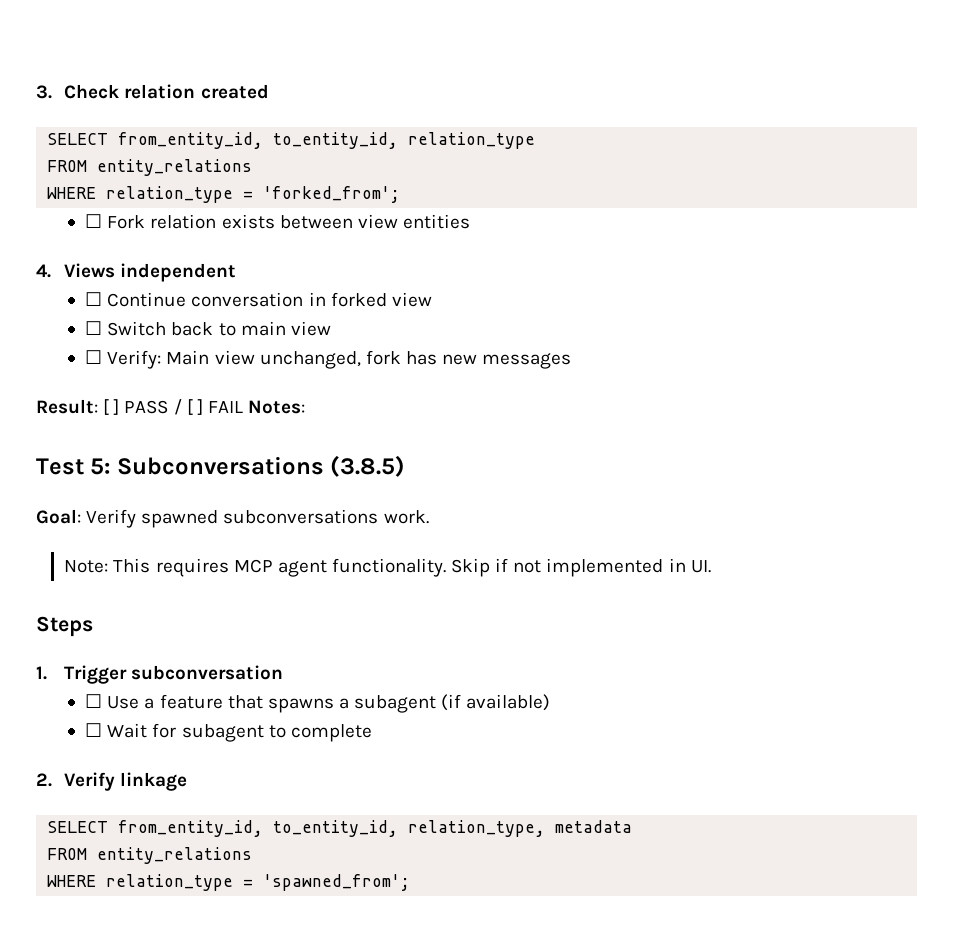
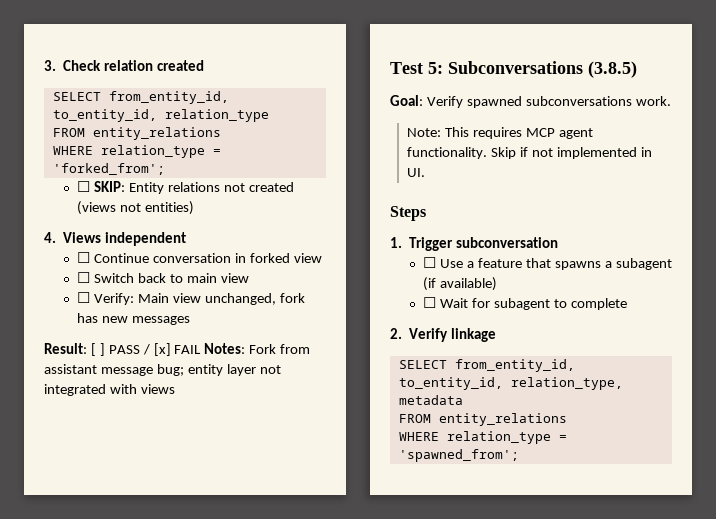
[107,214,470,229] Fork relation exists between view entities -> [94,181,294,194] [77,201,195,215] SKIP: Entity relations not created (views not entities)
[186,399,203,415] [ ] -> [153,343,171,356] [x]
(306, 407) none -> [249,344,311,354] [44,364,281,376] [44,384,175,396] Fork from assistant message bug; entity layer not integrated with views

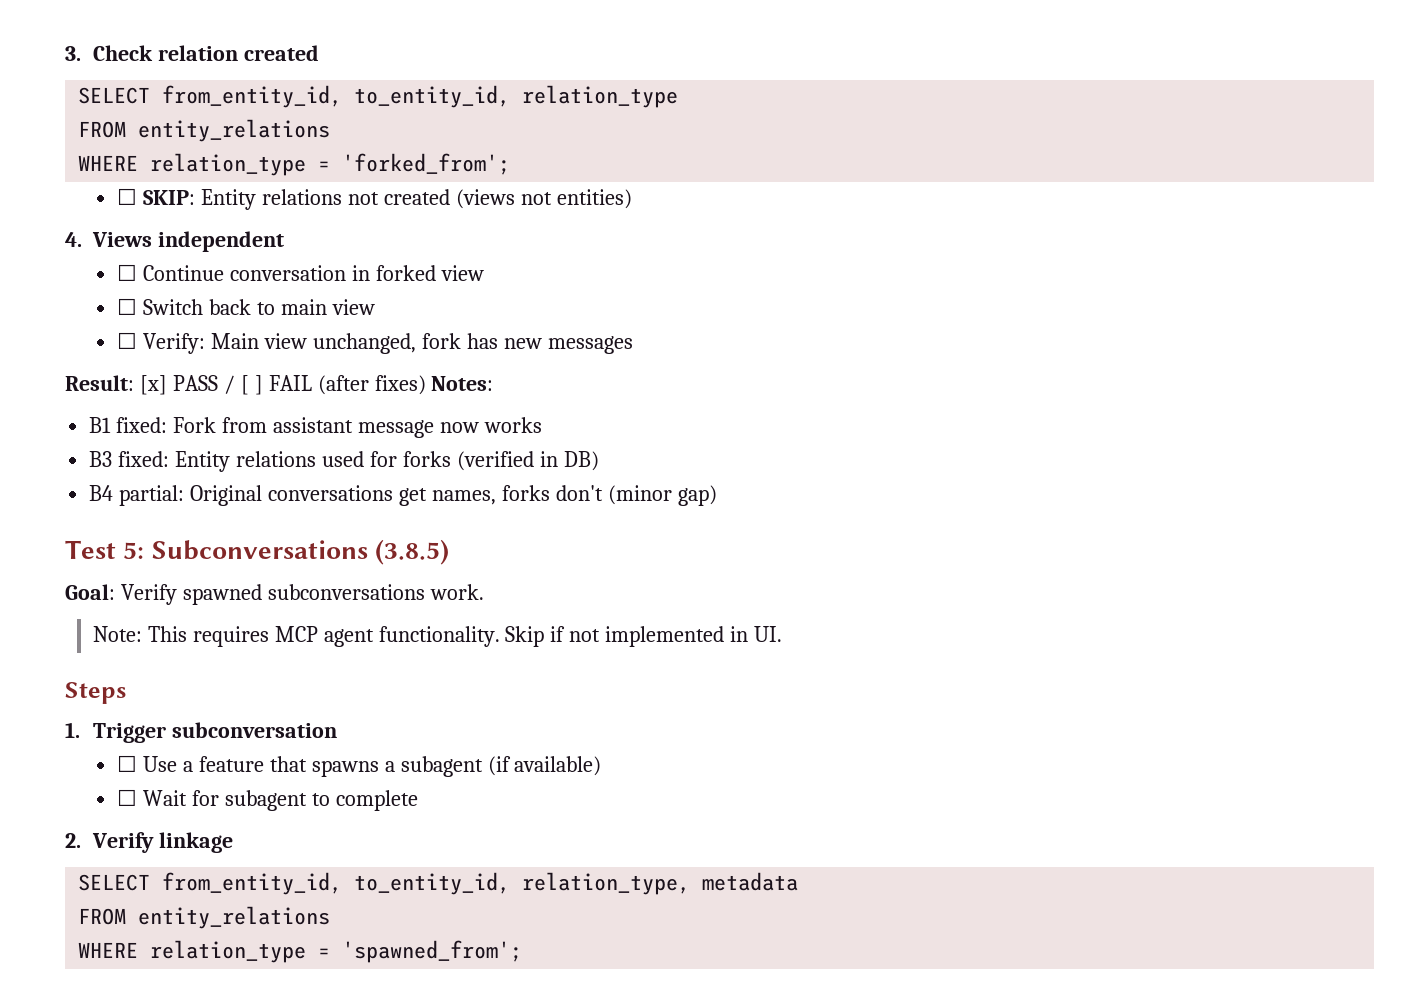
[90,343,202,356] [ ] PASS / [x] FAIL -> [139,375,426,395] [x] PASS / [ ] FAIL (after fixes)
(246, 348) none -> [89,417,168,433] // B1 fixed:
[156,364,281,376] [44,384,175,396] bug; entity layer not integrated with views -> [439,417,542,433] [89,451,599,472] [89,485,717,506] now works // B3 fixed: Entity relations used for forks (verified in DB) // B4 partial: Original conversations get names, forks don't (minor gap)

